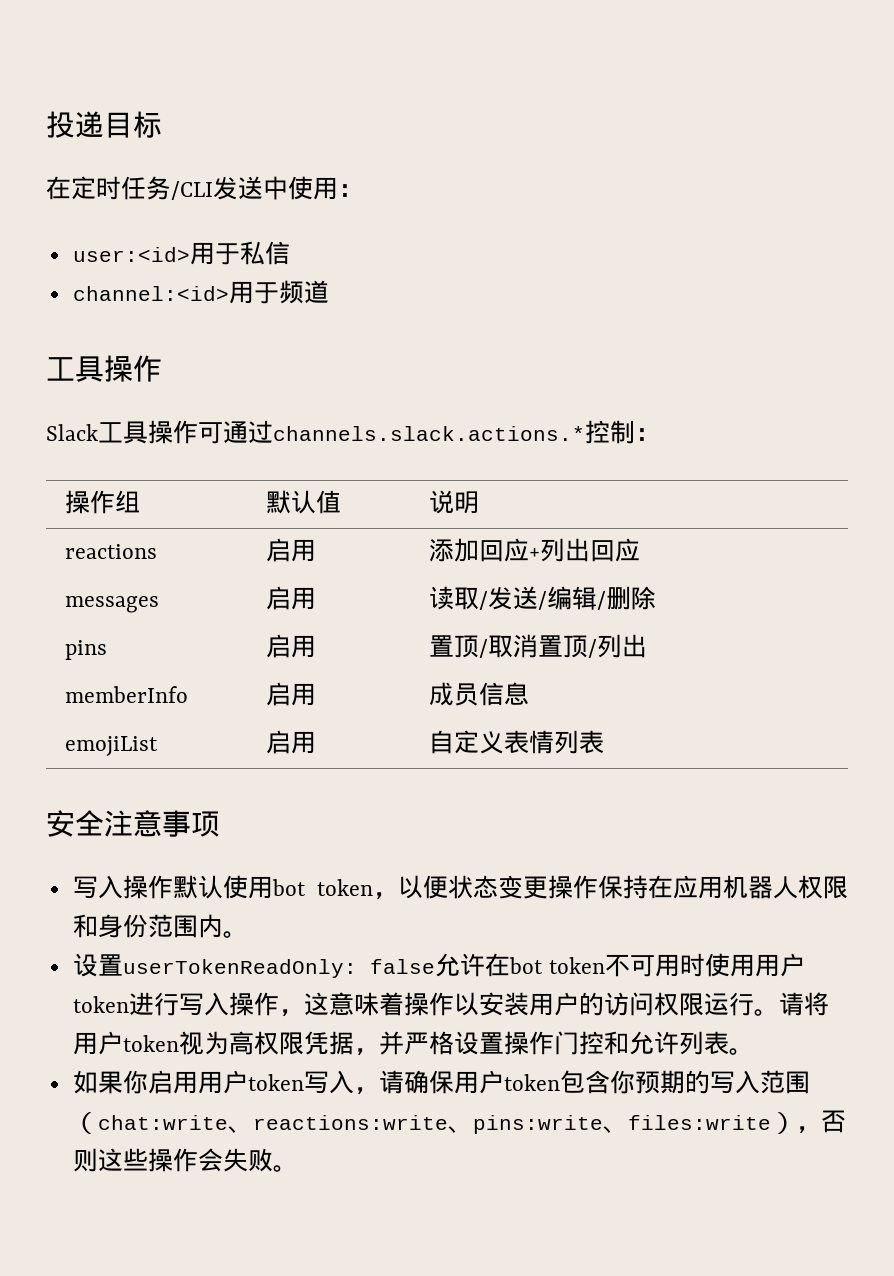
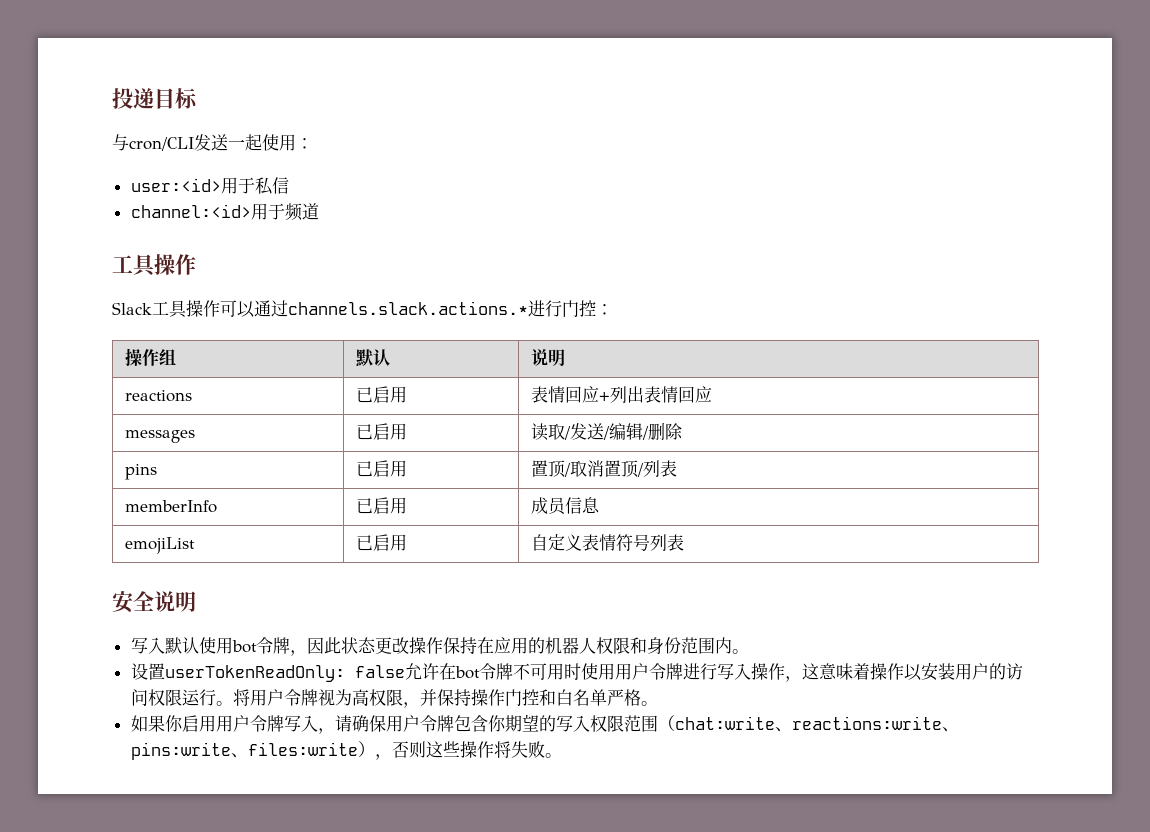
[46,176,288,200] 在定时任务/CLI发送中 -> [112,134,262,151] 与cron/CLI发送一起
(223, 433) none -> [237,301,255,318] 以
[585,420,635,444] 控制 -> [528,300,596,317] 进行门控
[316,490,342,514] 值 -> (391, 357) none
[266,538,317,562] [429,538,480,562] 启用 | 添加 -> [356,386,408,403] [531,386,566,403] 已启用 | 表情
(591, 550) none -> [644,386,679,403] 表情
(160, 604) none -> [356,424,374,440] 已
(108, 650) none -> [356,461,374,477] 已
[622,634,648,658] 出 -> [660,460,678,477] 表
(189, 694) none -> [356,498,374,514] 已
(159, 746) none -> [356,535,374,551] 已
(555, 742) none -> [616,534,651,551] 符号
[104,810,220,837] [72,875,173,899] 注意事项 // 写入操作 -> [154,591,196,612] [130,637,165,654] 说明 // 写入
[316,875,548,900] token，以便状态变更 -> [255,637,409,656] 令牌，因此状态更改
(723, 887) none -> [527,637,545,654] 的
[548,957,605,974] token -> [478,663,513,680] 令牌
[72,996,129,1013] token -> [648,663,683,680] 令牌
[778,992,829,1016] [72,1031,729,1056] 请将用户token视为高权限凭据，并严格设置操作门控和允许列表 -> [232,689,641,708] 将用户令牌视为高权限，并保持操作门控和白名单严格
[247,1074,304,1091] token -> [249,715,284,732] 令牌
[503,1070,760,1094] token包含你预期的写入 -> [419,714,624,732] 令牌包含你期望的写入权限
[197,1148,223,1172] 会 -> [493,741,511,758] 将

